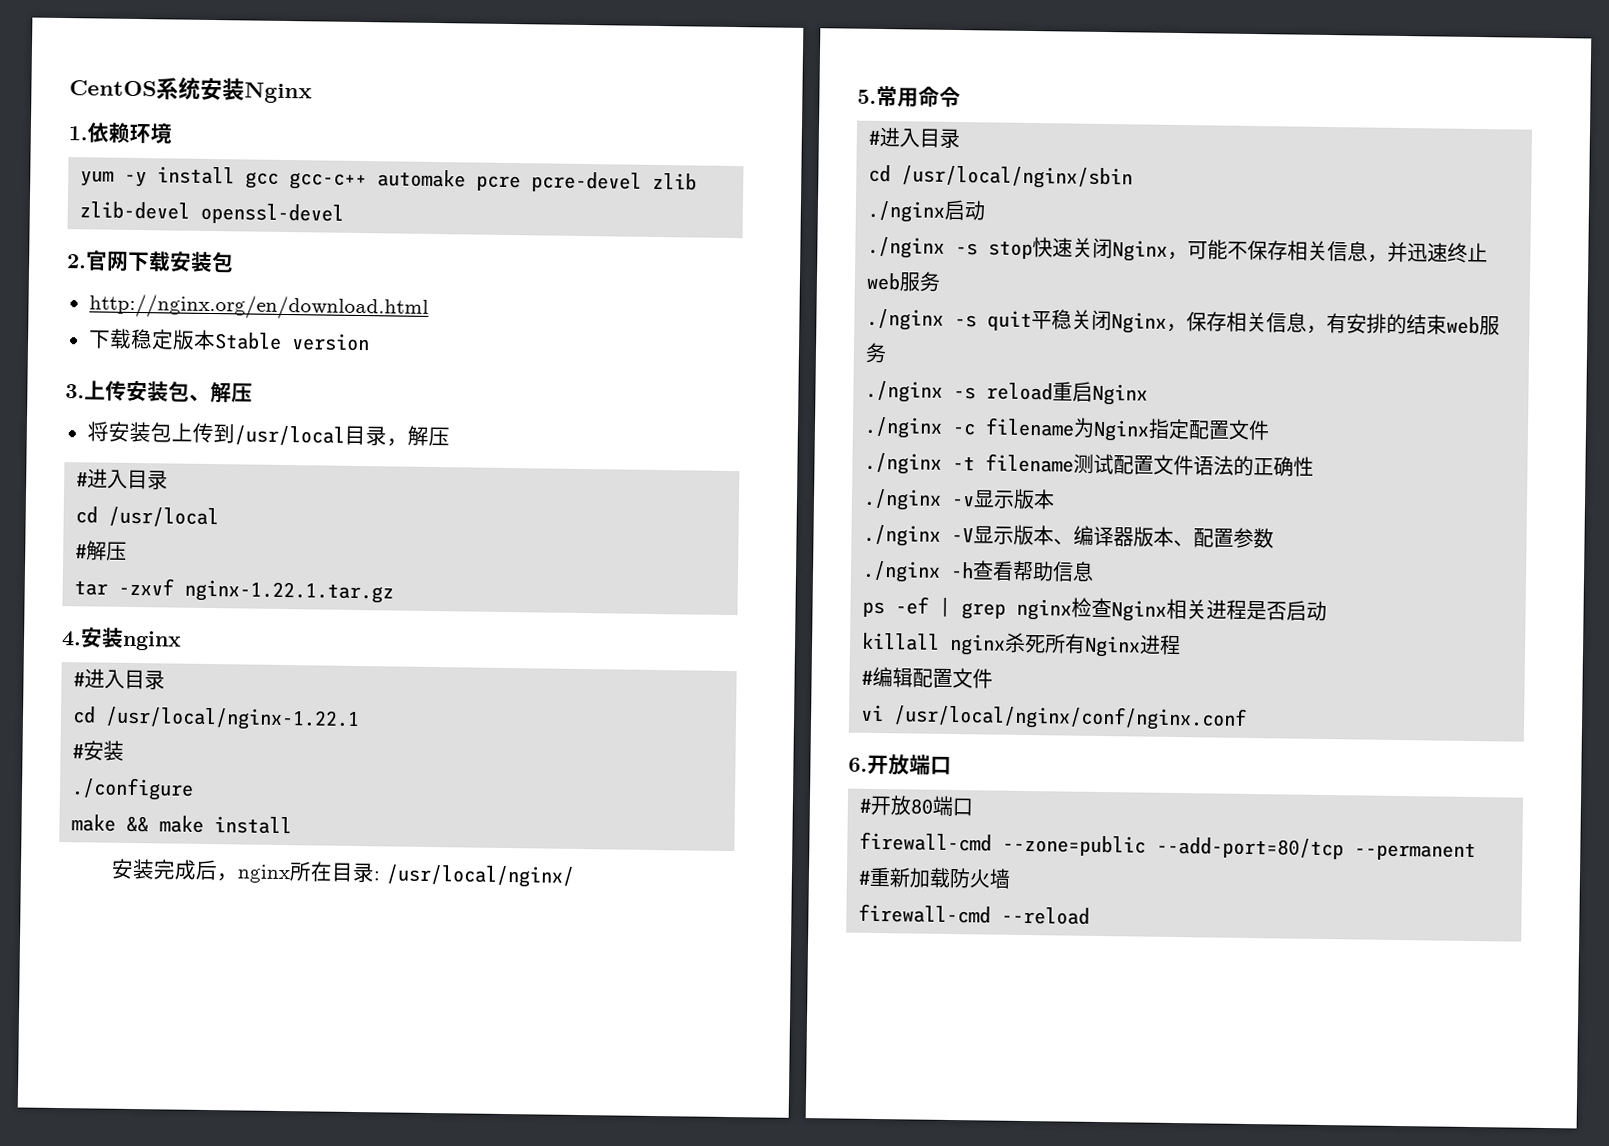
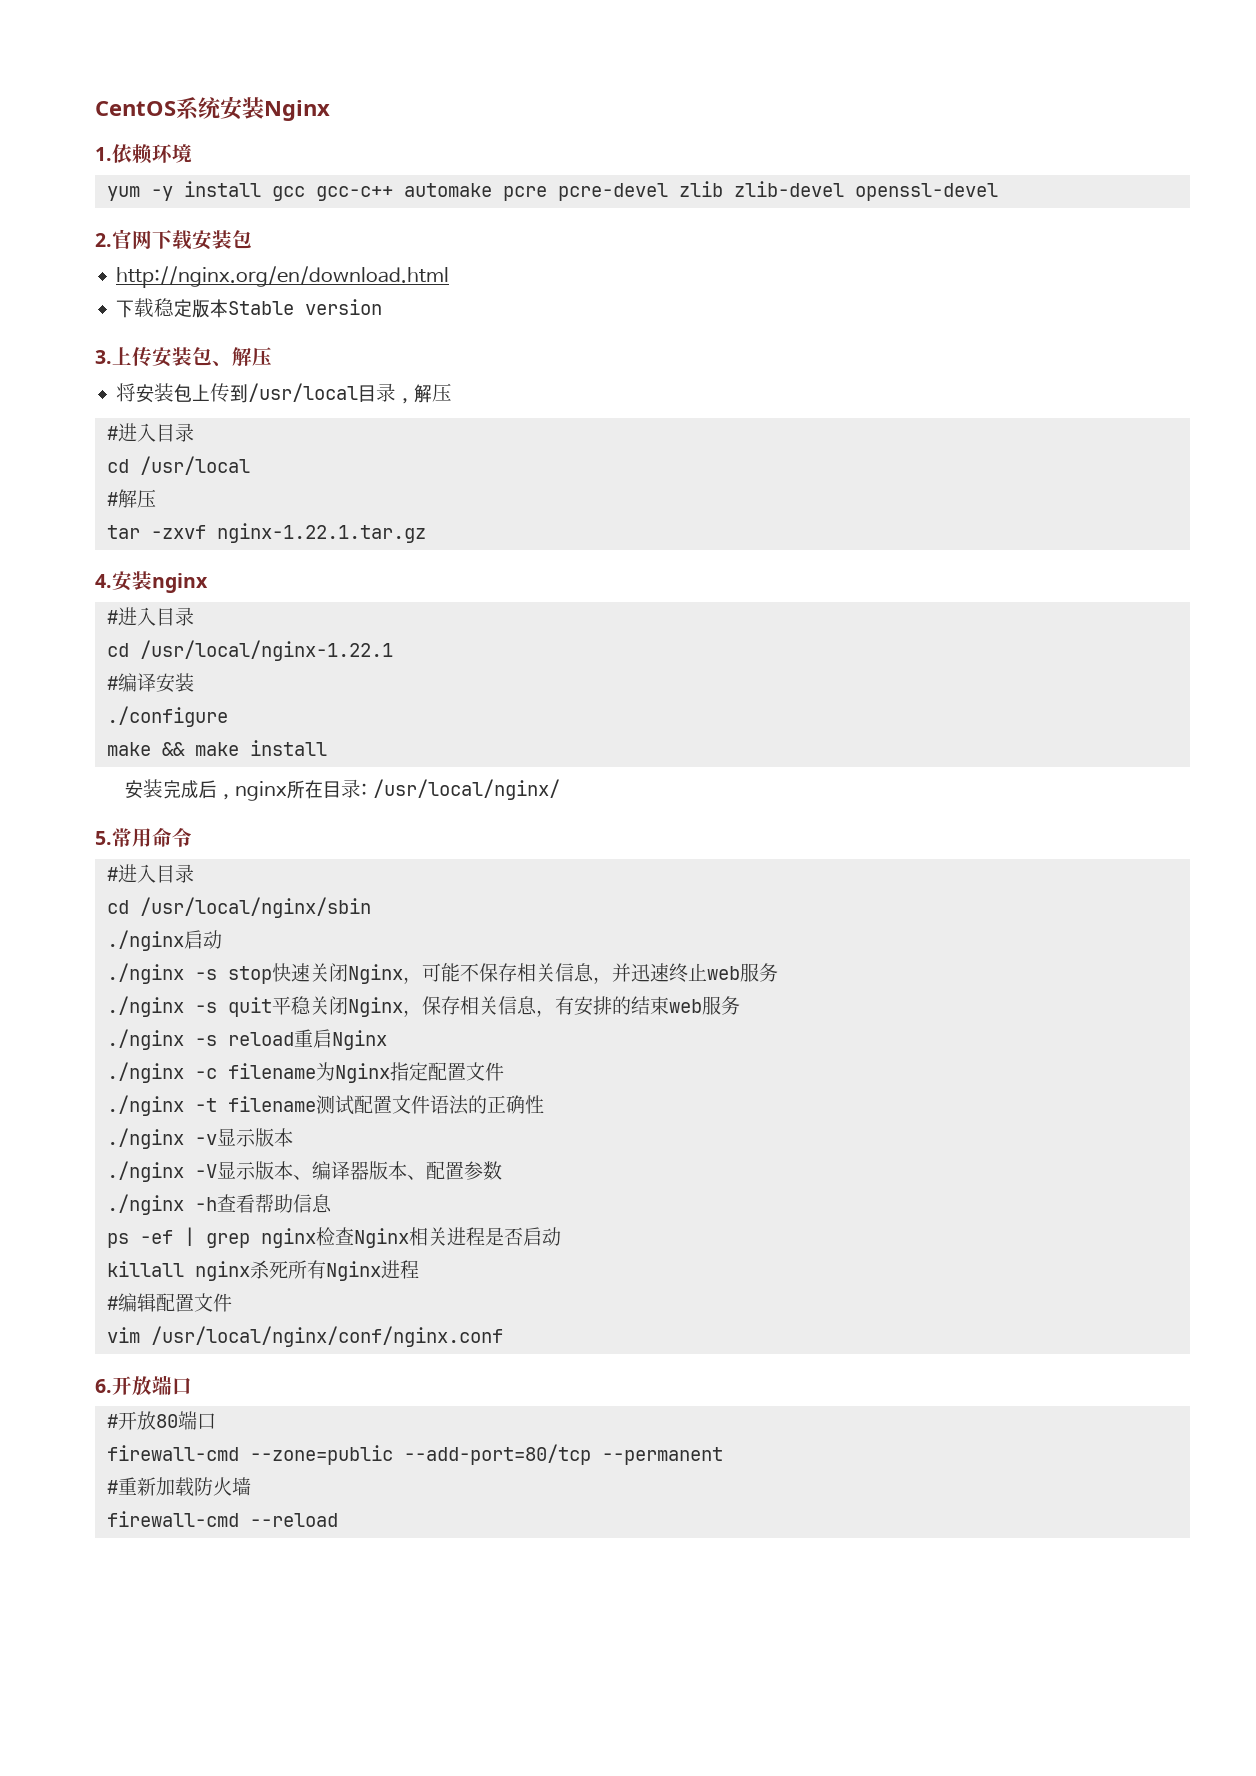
(85, 751) none -> [117,673,156,692] 编译
[861,704,885,722] vi -> [106,1327,140,1343] vim

